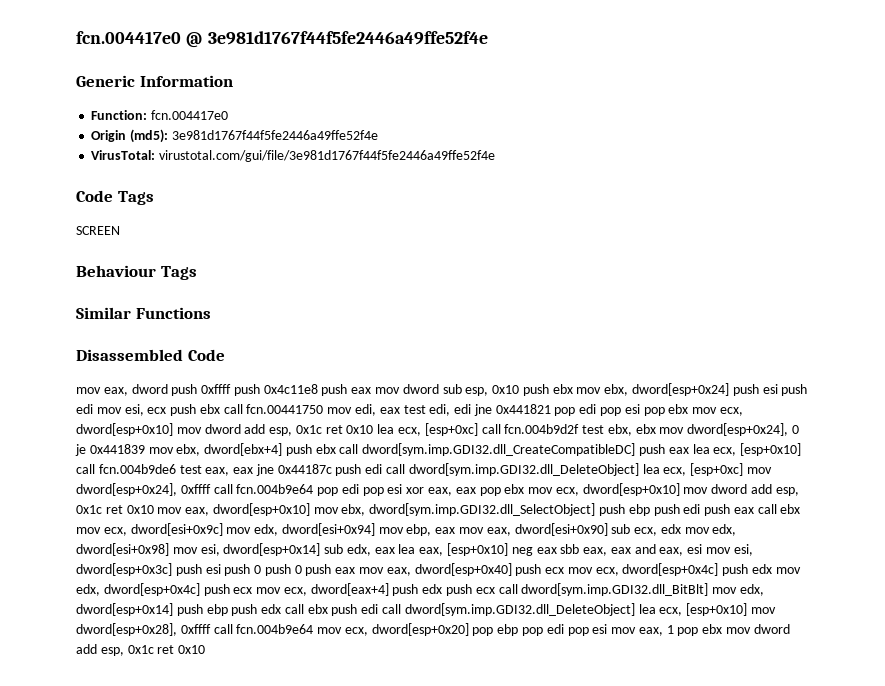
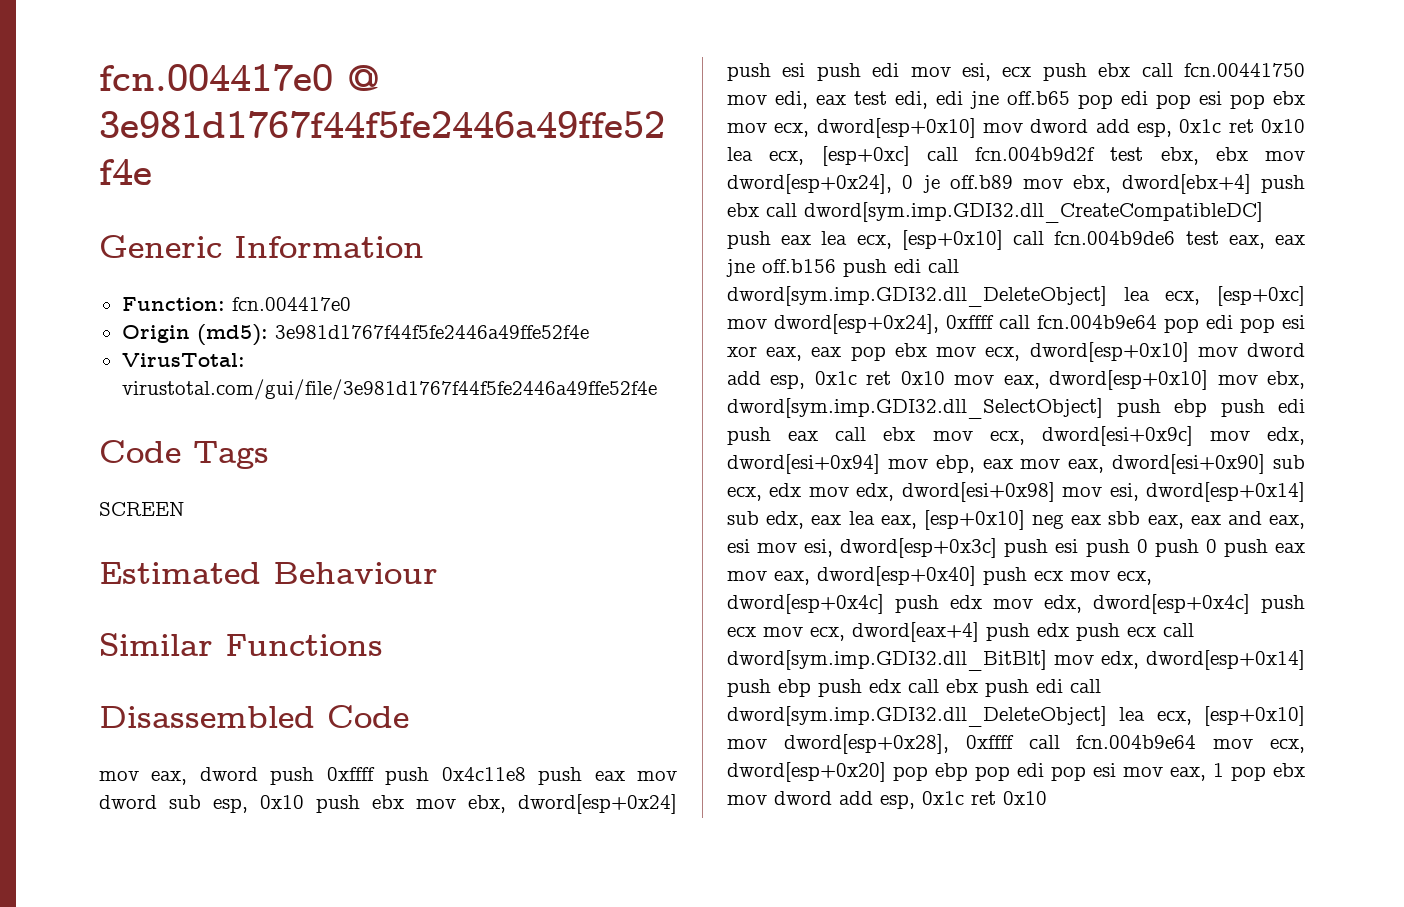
(120, 230) none -> [99,562,261,584] Estimated
[160,266,197,280] Tags -> (438, 573) none
[495,404,551,414] 0x441821 -> [1007,91,1070,105] off.b65
[89,444,145,454] 0x441839 -> [949,175,1013,189] off.b89
[277,464,332,474] 0x44187c -> [762,259,836,273] off.b156

